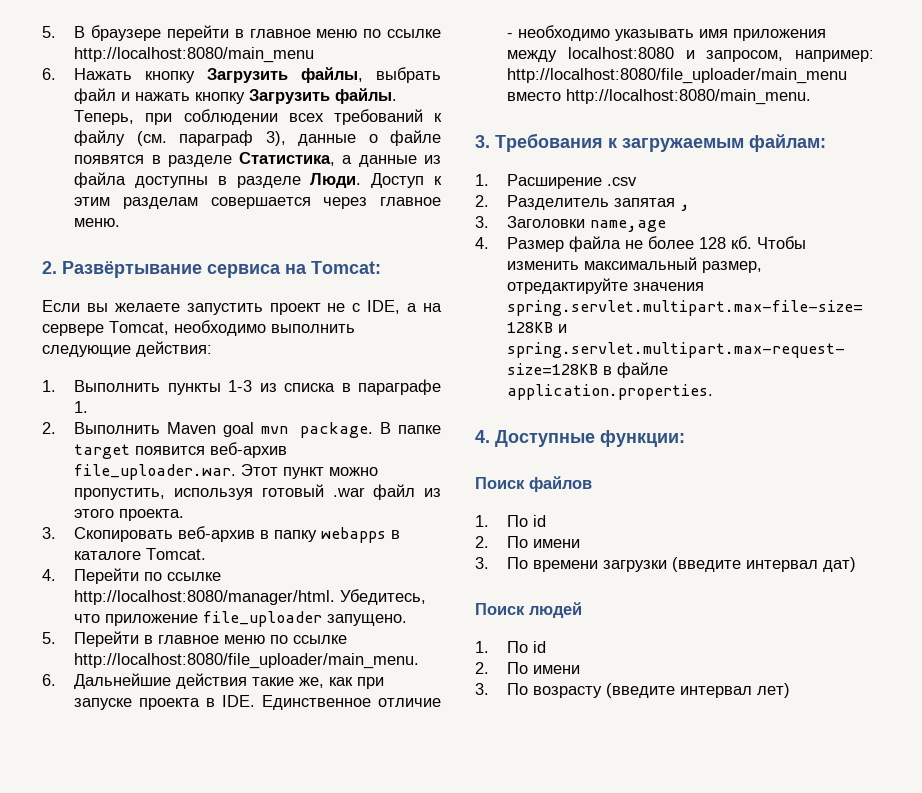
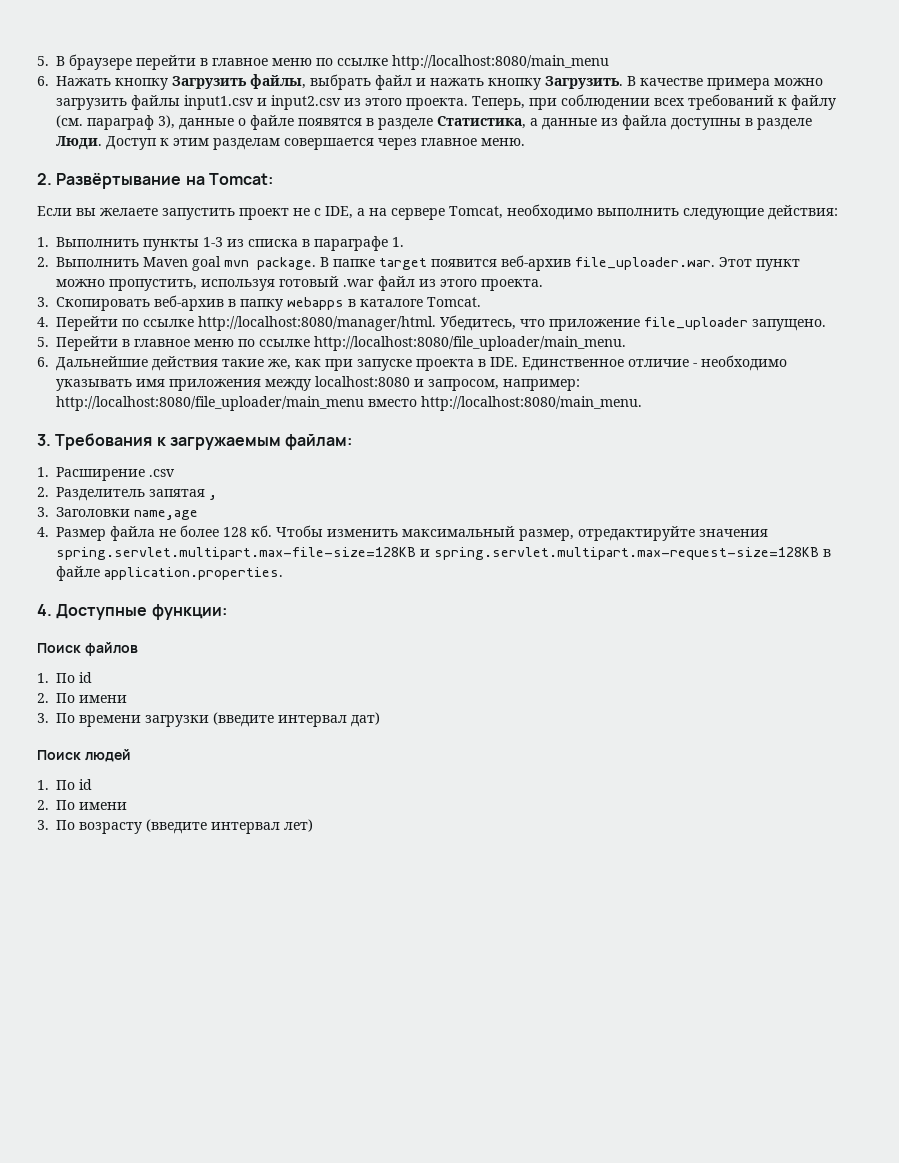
[249,88,398,104] Загрузить файлы. -> [545,76,823,90] [56,95,468,110] Загрузить. В качестве примера можно загрузить файлы input1.csv и input2.csv из этого проекта.
[207,264,281,278] сервиса -> (182, 181) none

